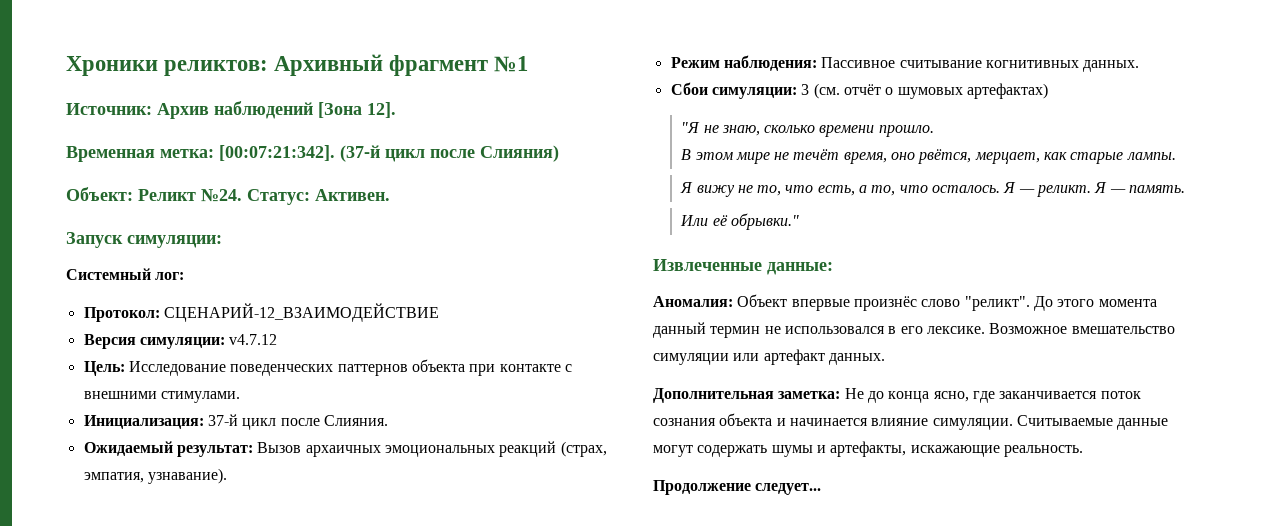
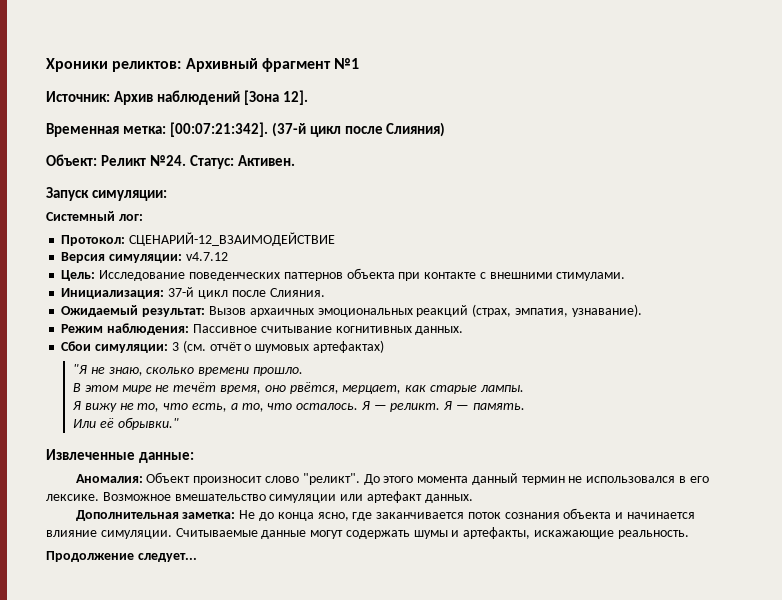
[791,296,917,311] впервые произнёс -> [193,476,263,485] произносит

